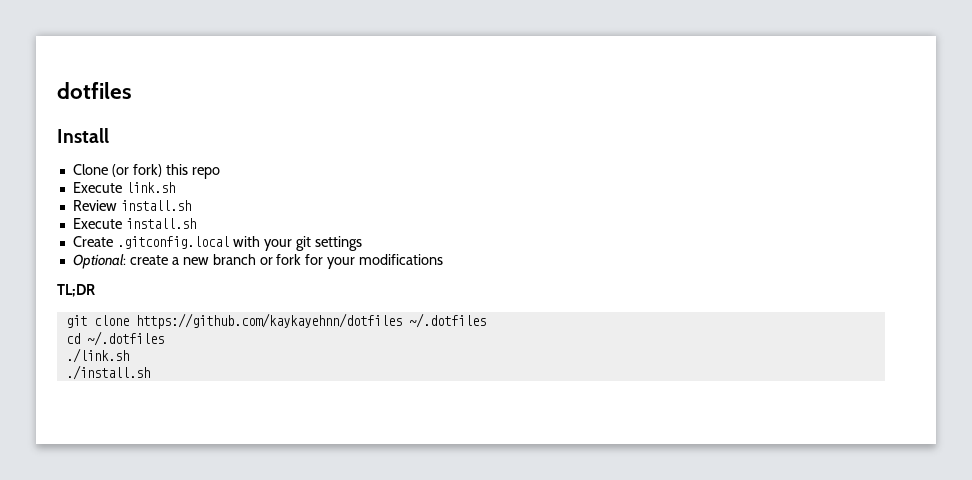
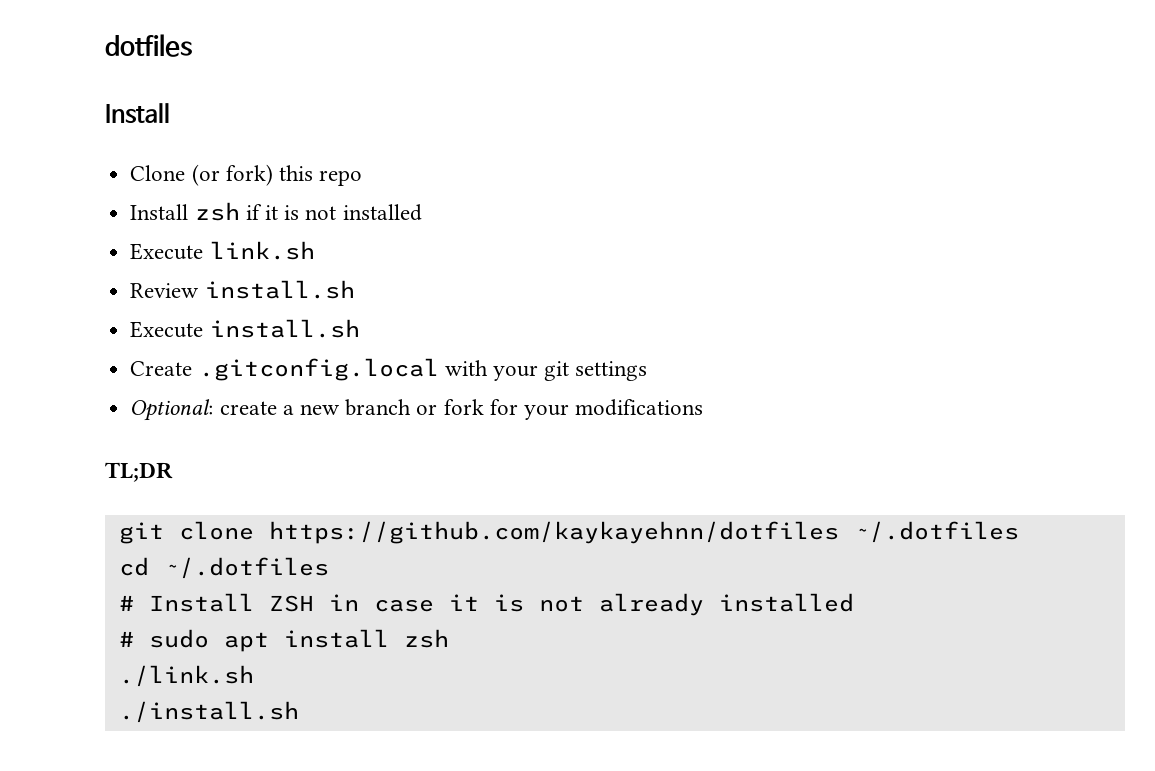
(220, 173) none -> [130,202,422,221] // Install zsh if it is not installed
(164, 338) none -> [118,593,854,616] [118,629,449,652] // # Install ZSH in case it is not already installed // # sudo apt install zsh

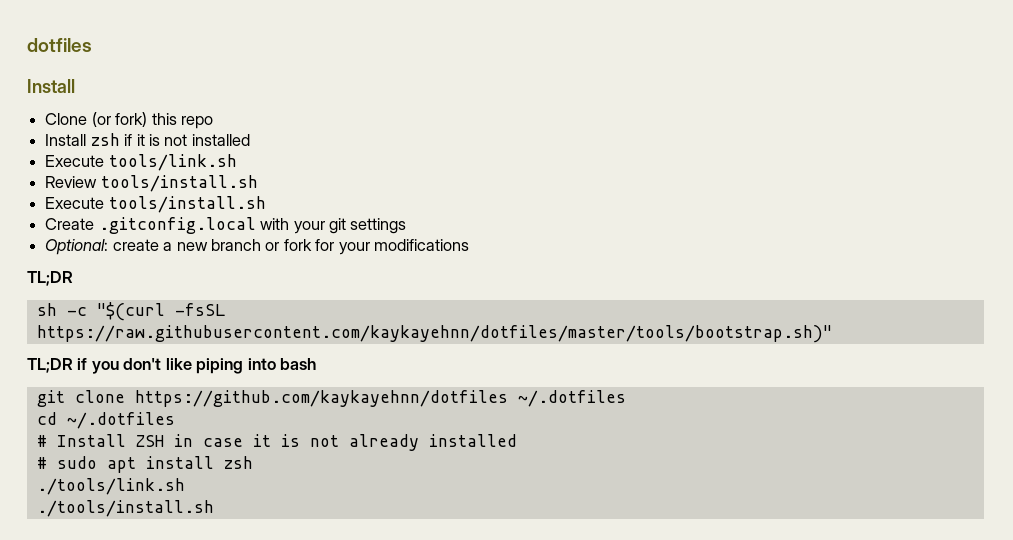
[209,241,315,260] link.sh -> [108,154,237,171] tools/link.sh
[204,280,355,299] [130,319,360,338] install.sh // Execute install.sh -> [100,175,258,192] [45,196,266,213] tools/install.sh // Execute tools/install.sh
(173, 472) none -> [36,302,225,321] [36,325,832,343] [27,358,317,374] // sh -c "$(curl -fsSL https://raw.githubusercontent.com/kaykayehnn/dotfiles/master/tools/bootstrap.sh)" // TL;DR if you don't like piping into bash
[118,665,254,687] [118,701,299,723] ./link.sh // ./install.sh -> [36,478,185,495] [36,500,214,517] ./tools/link.sh // ./tools/install.sh

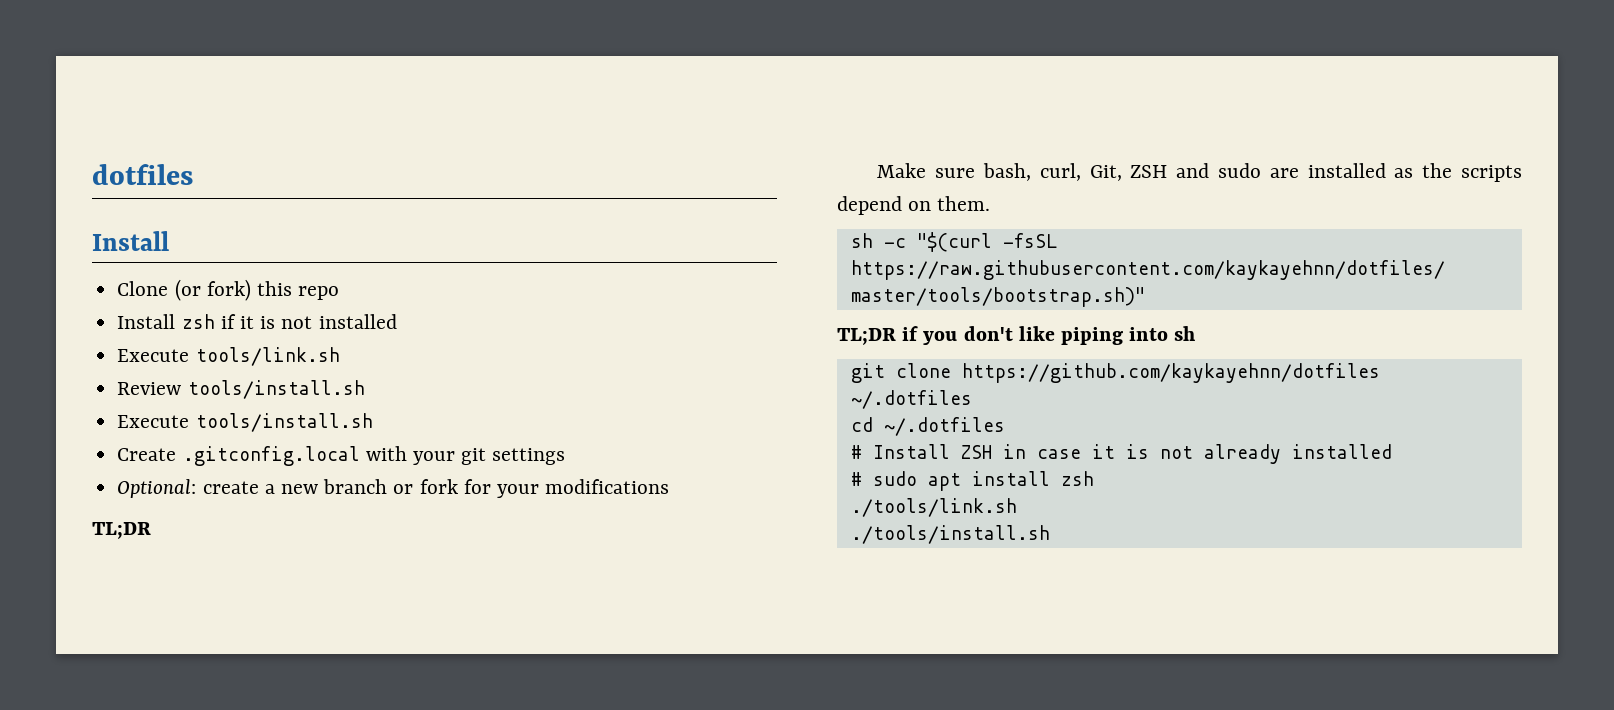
(73, 278) none -> [877,163,1522,182] [837,196,991,215] // Make sure bash, curl, Git, ZSH and sudo are installed as the scripts depend on them.
[280,358,317,370] bash -> [1174,326,1196,341] sh

